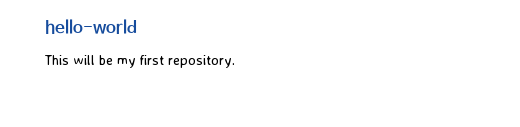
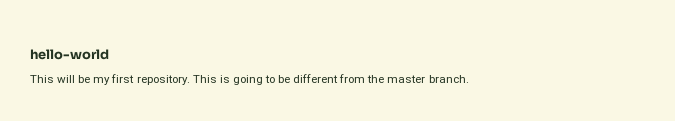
(235, 61) none -> [192,74,469,85] This is going to be different from the master branch.

